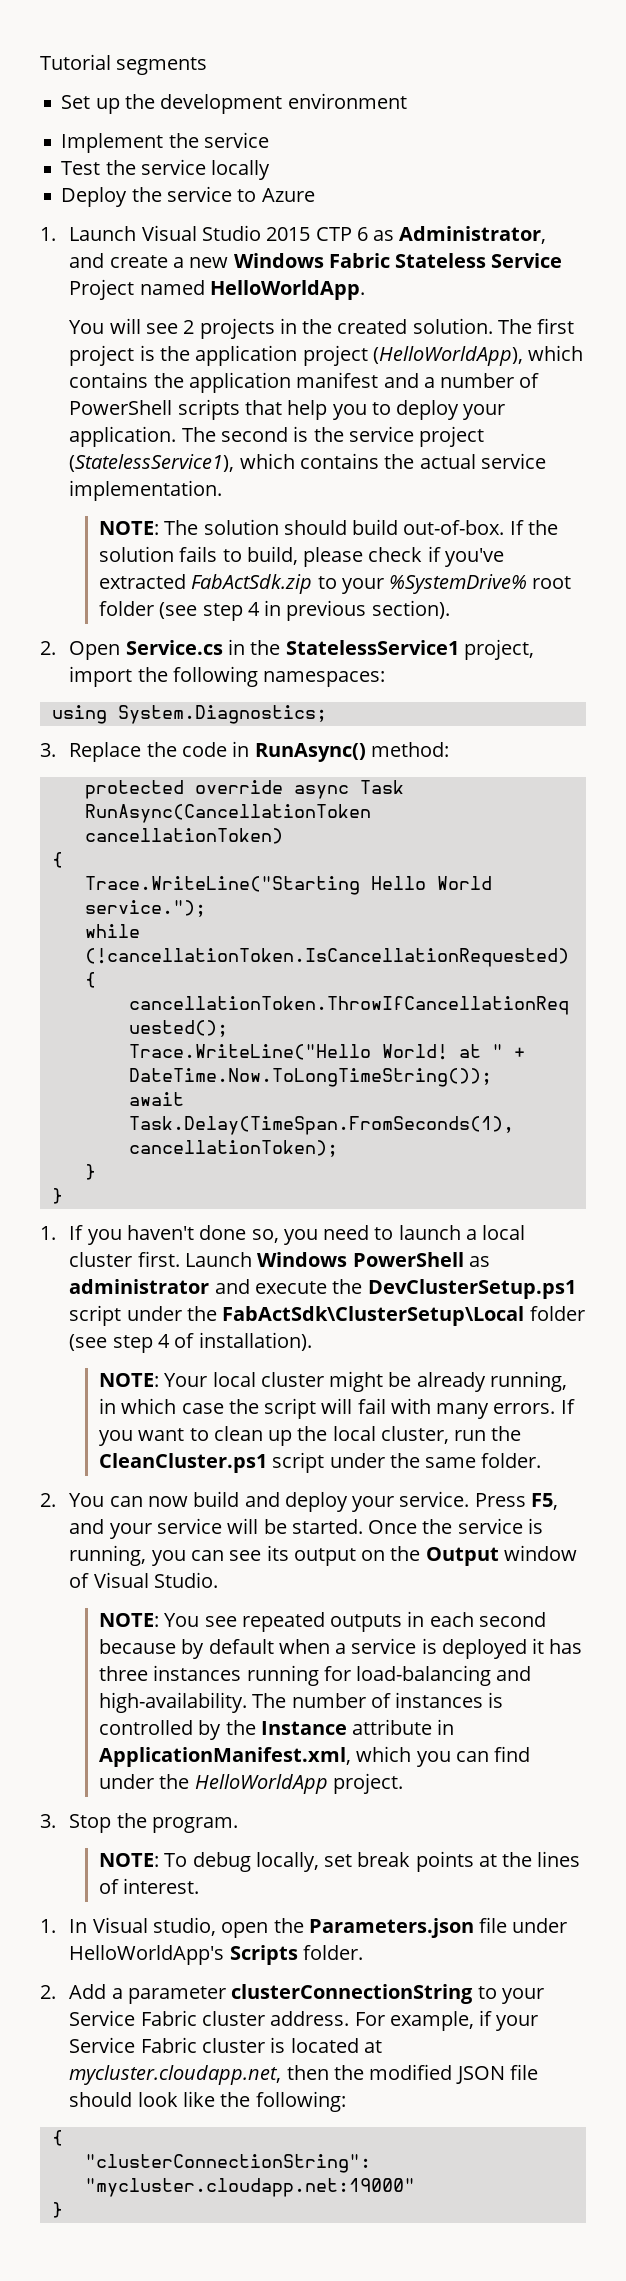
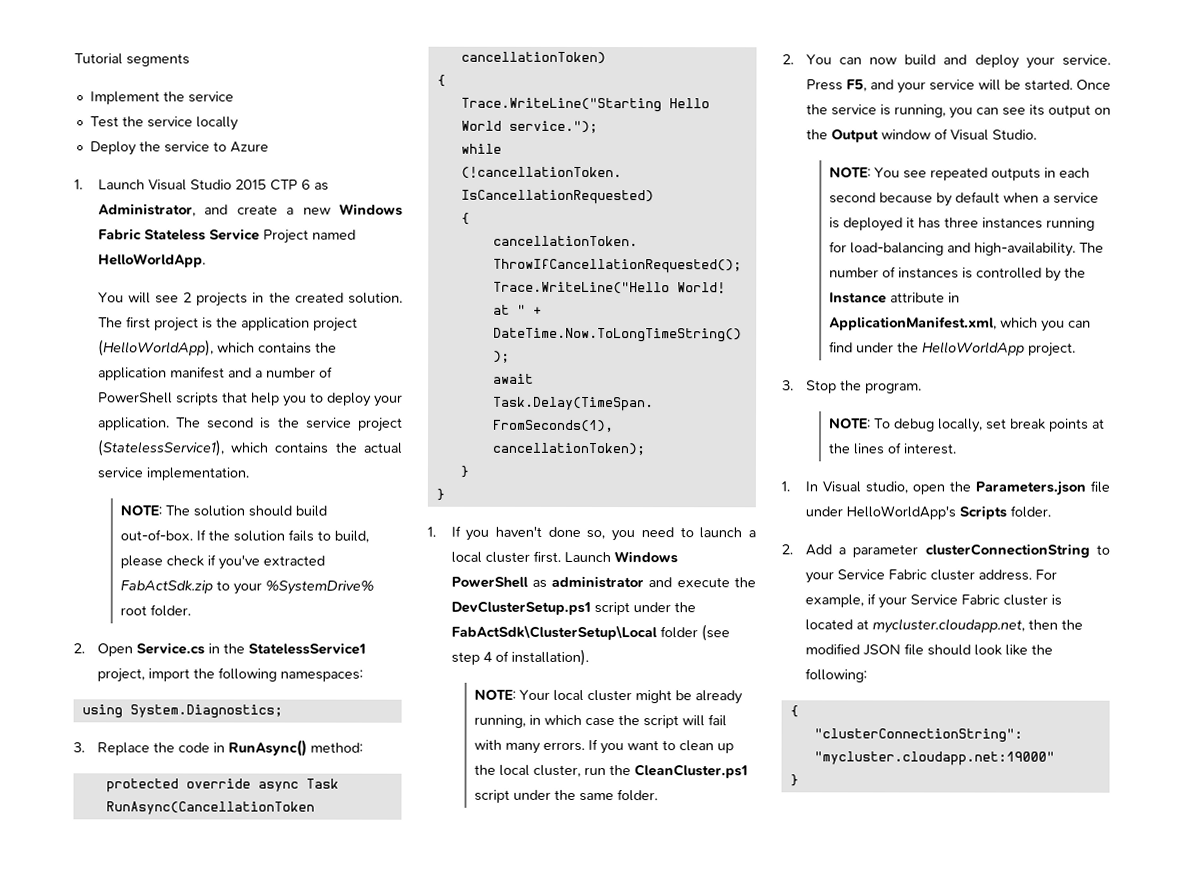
[61,93,407,114] // Set up the development environment -> (190, 60) none
[98,600,450,621] folder (see step 4 in previous section). -> [150,604,192,617] folder.

